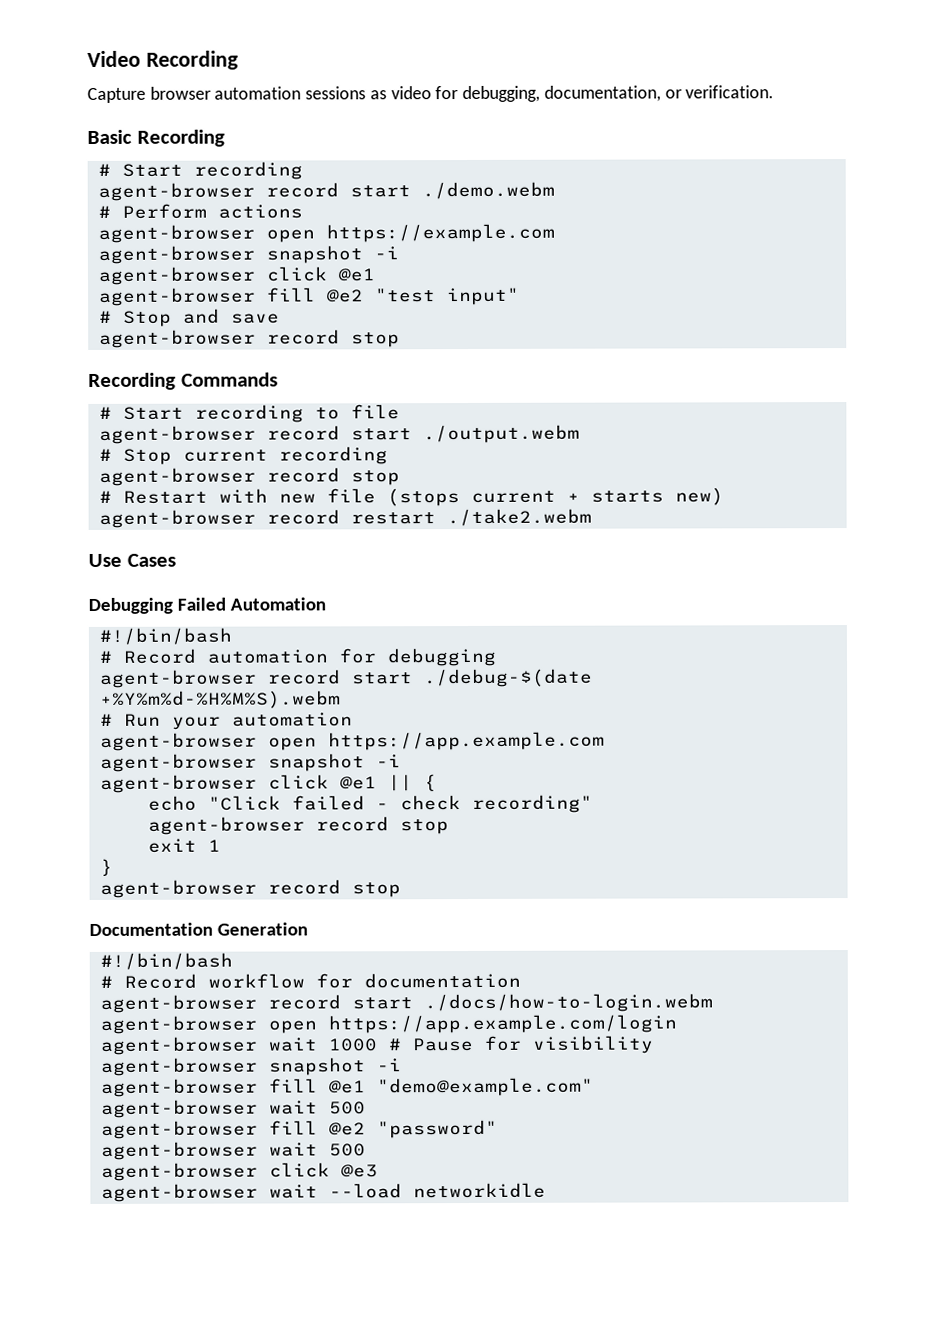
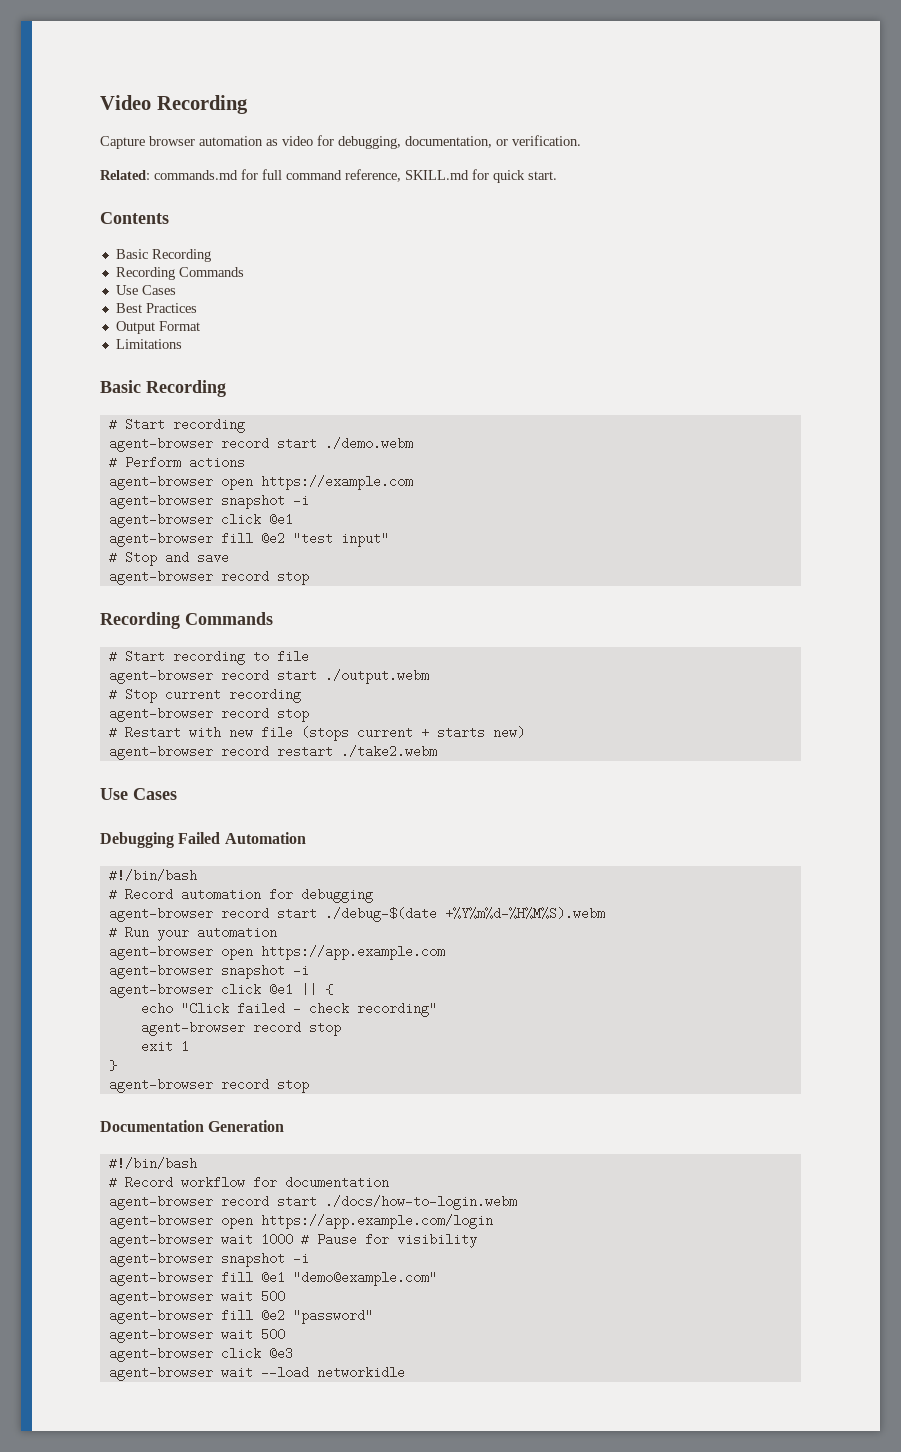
[305,86,367,100] sessions -> (263, 141) none
(775, 92) none -> [100,169,557,183] [100,212,169,224] [115,249,211,262] [115,267,244,280] [115,285,176,295] [115,303,197,313] [115,321,200,334] [115,339,182,349] // Related: commands.md for full command reference, SKILL.md for quick start. // Contents // Basic Recording // Recording Commands // Use Cases // Best Practices // Output Format // Limitations

